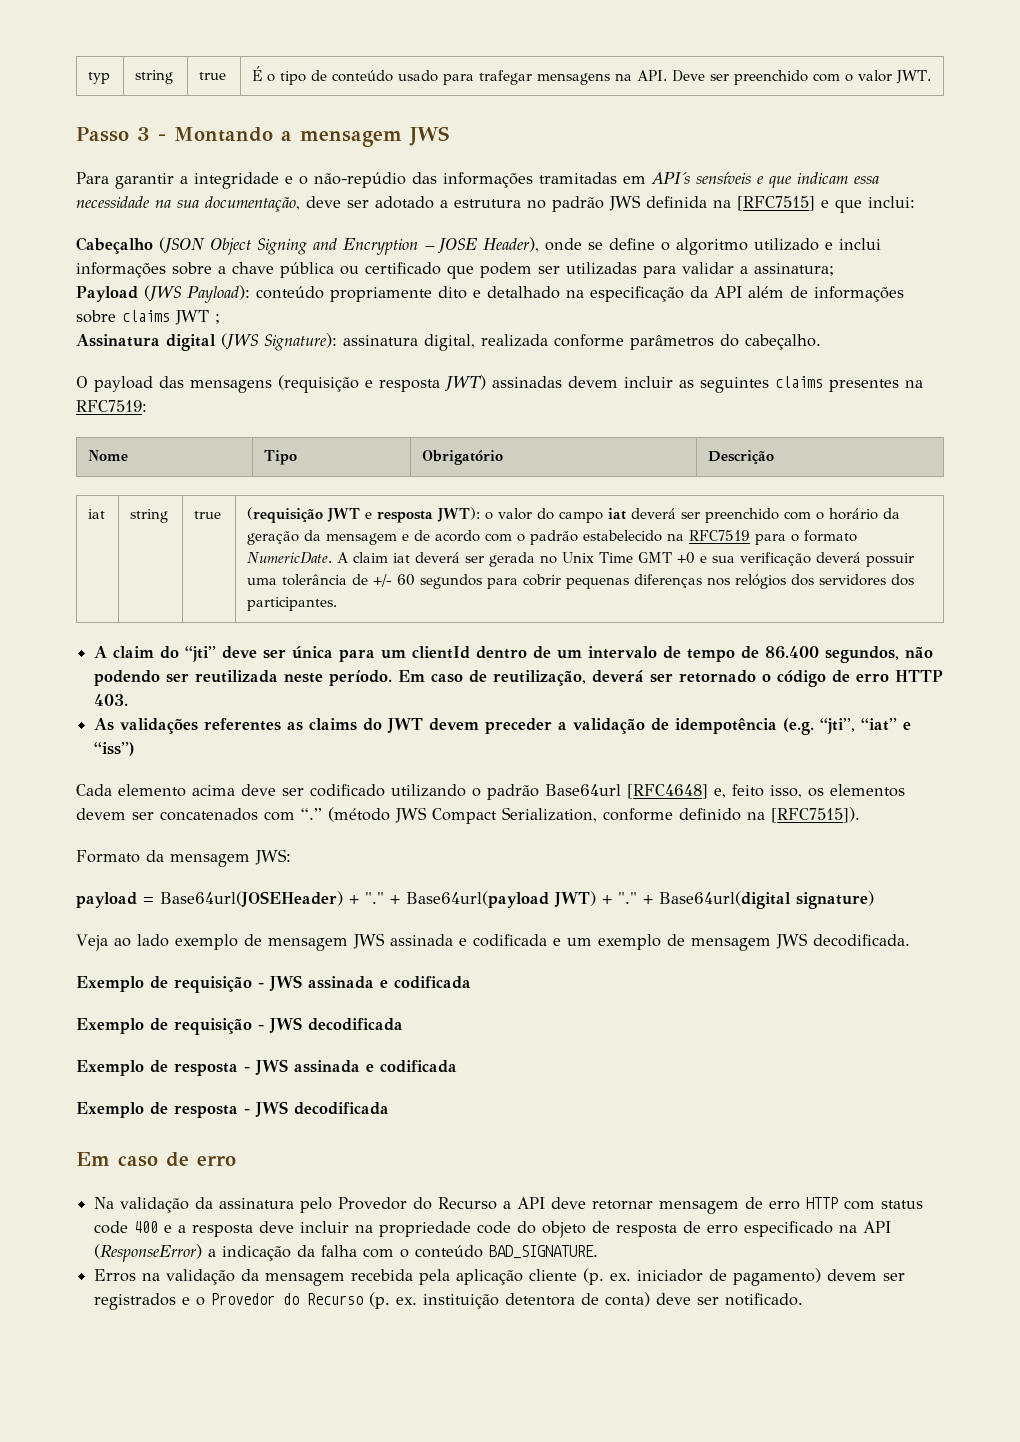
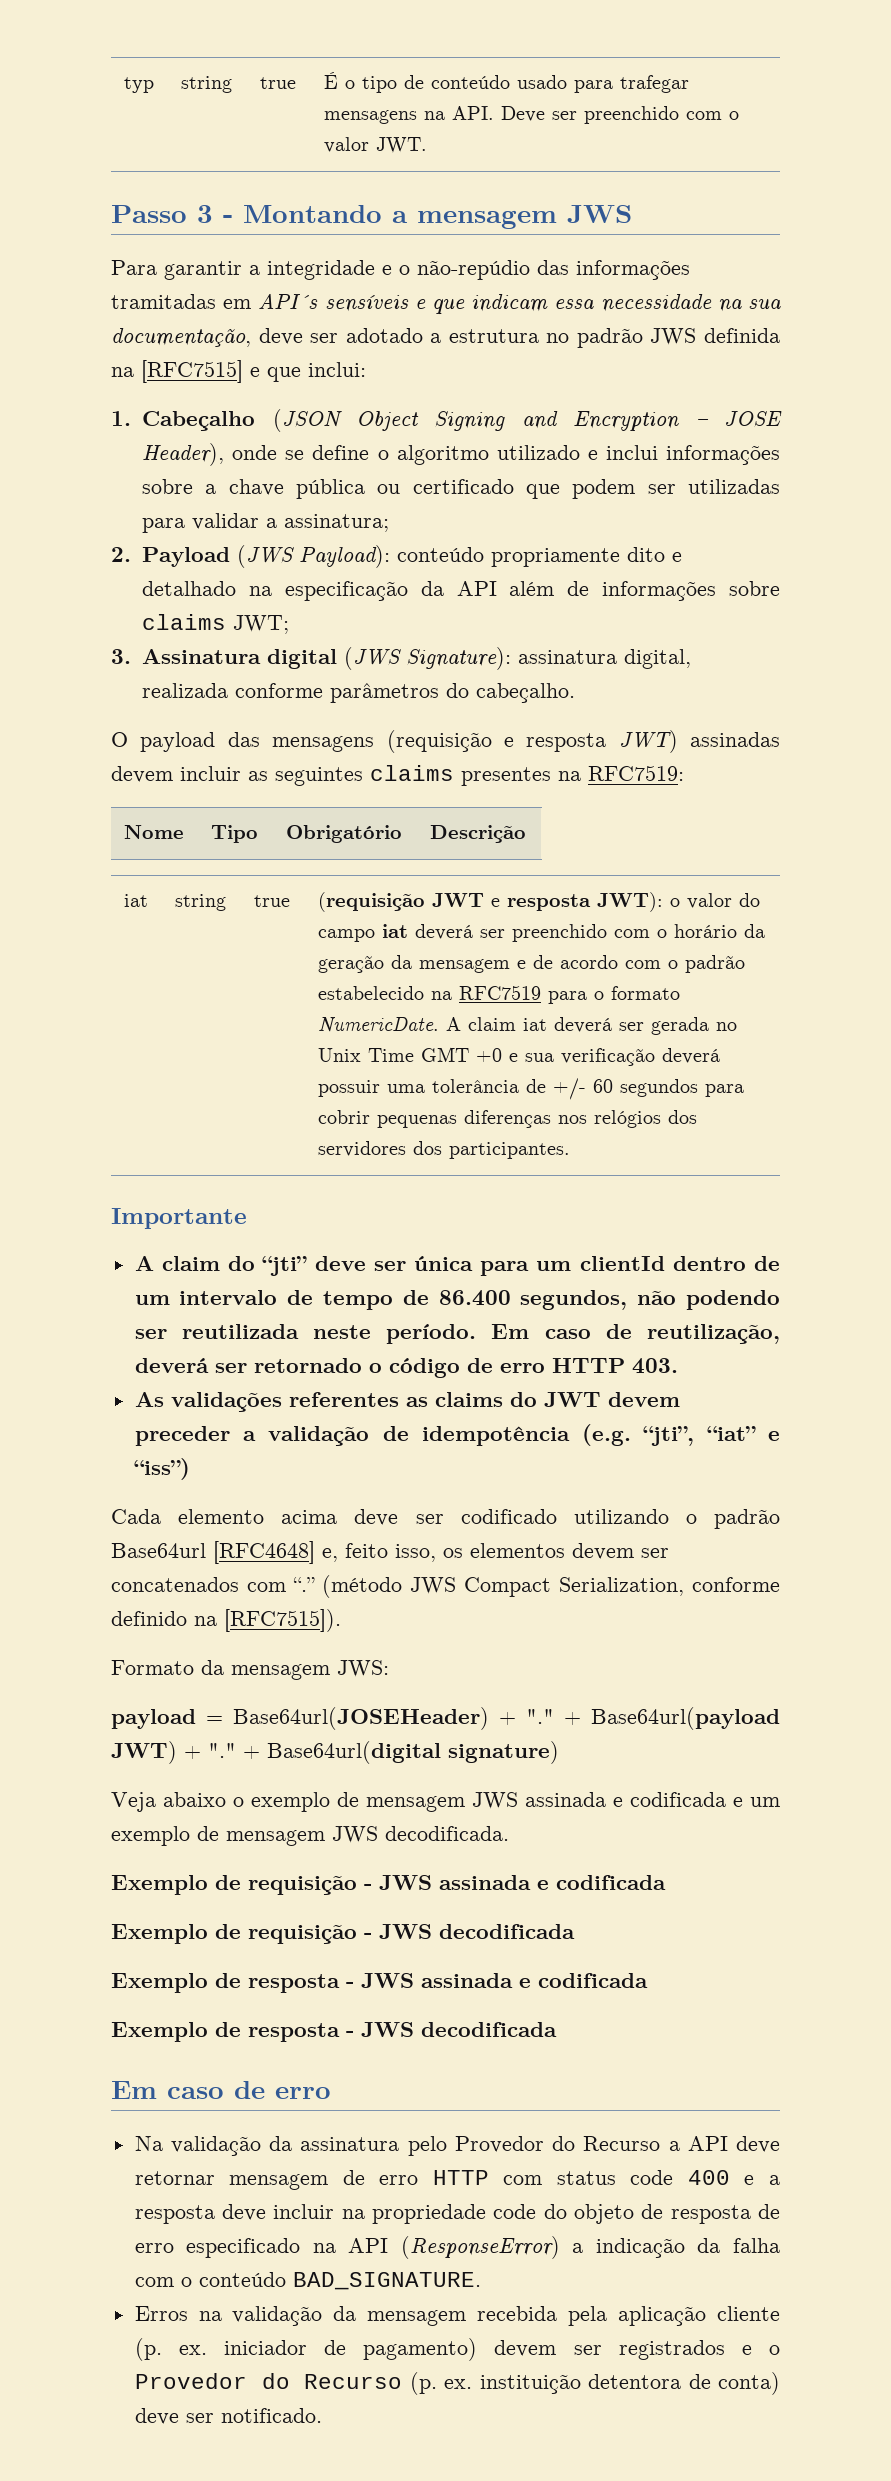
(915, 202) none -> [111,411,131,426] 1.
(834, 269) none -> [111,547,131,562] 2.
[175,310,220,325] JWT ; // -> [233,615,290,634] [111,649,131,664] JWT; // 3.
(338, 604) none -> [111,1208,247,1229] // Importante
[113,934,169,947] ao lado -> [163,1792,244,1807] abaixo o

